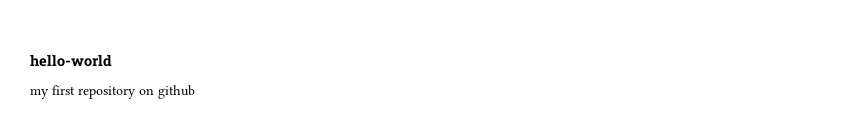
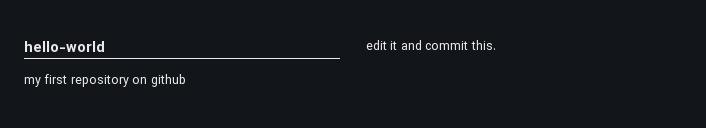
(195, 92) none -> [366,40,496,50] // edit it and commit this.

